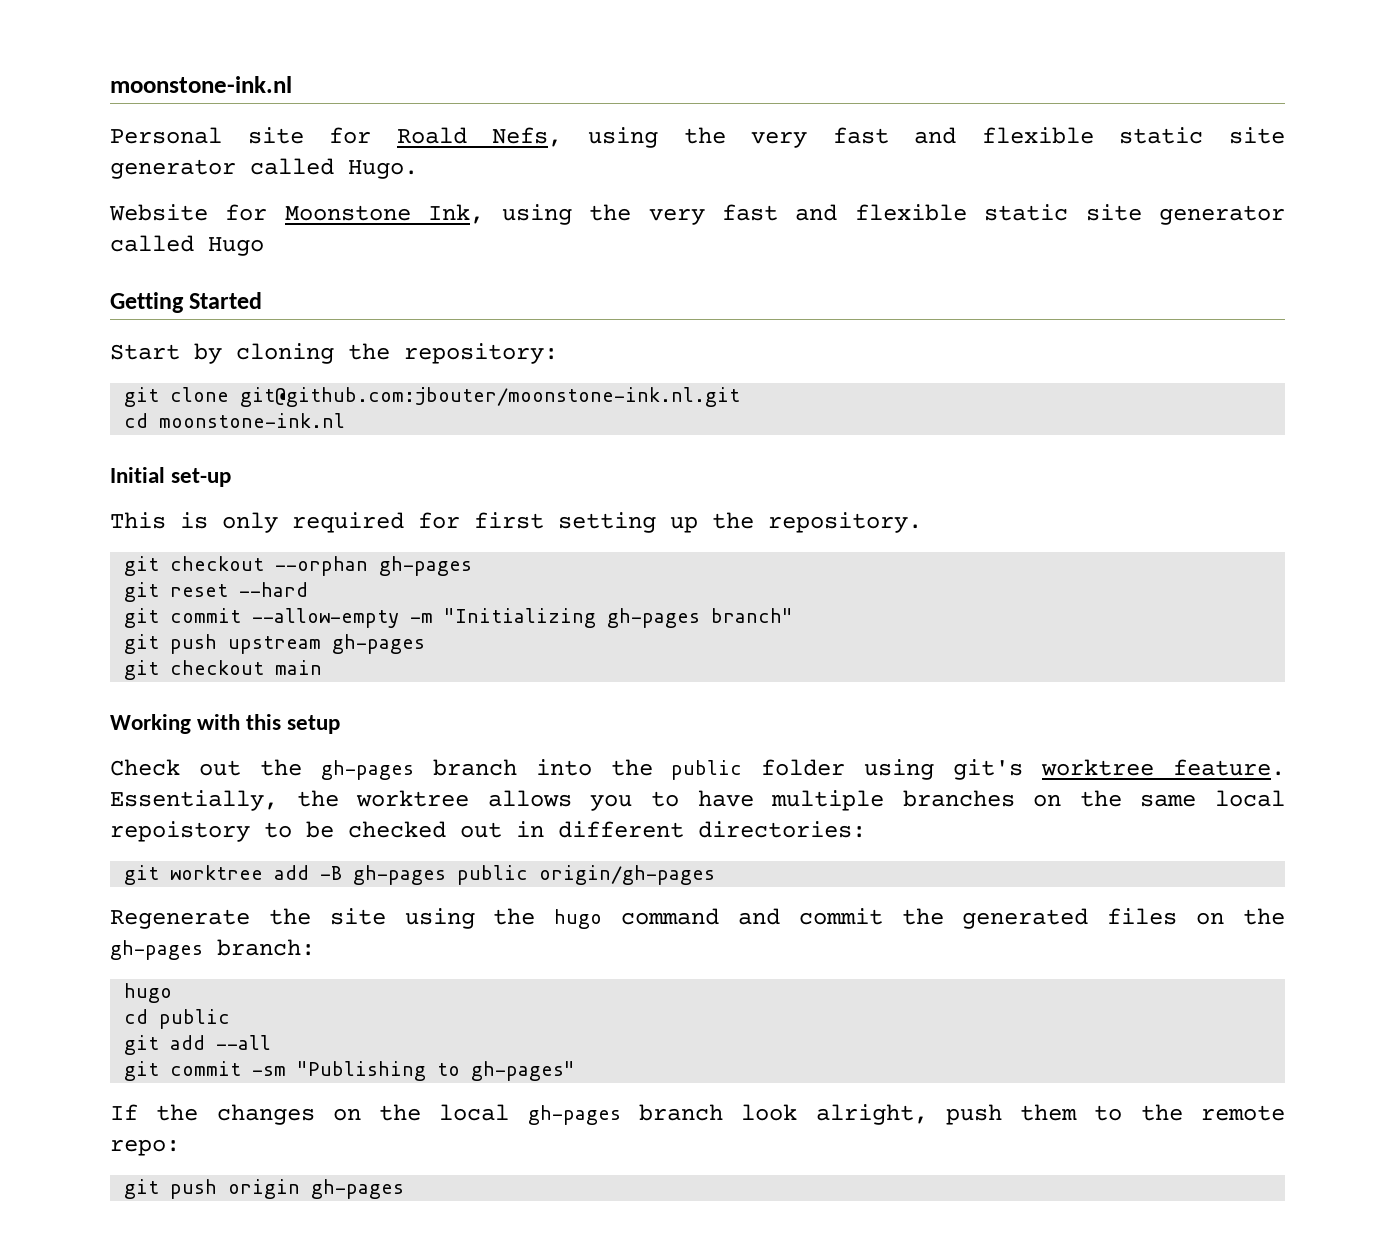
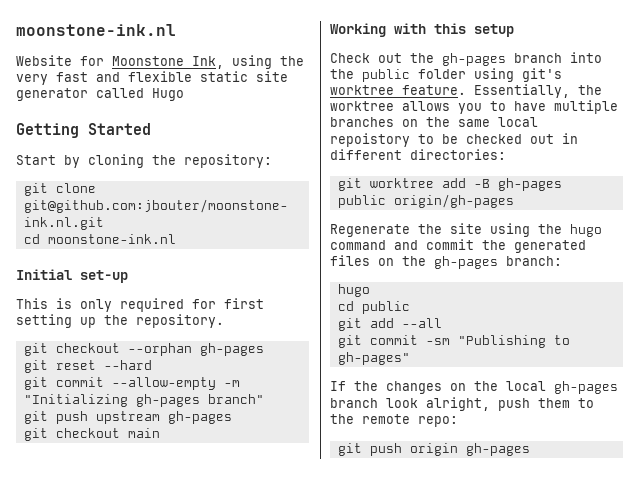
[110,76,292,93] [110,127,1286,148] [110,158,418,179] moonstone-ink.nl // Personal site for Roald Nefs, using the very fast and flexible static site generator called Hugo. -> [16,24,176,36] moonstone-ink.nl

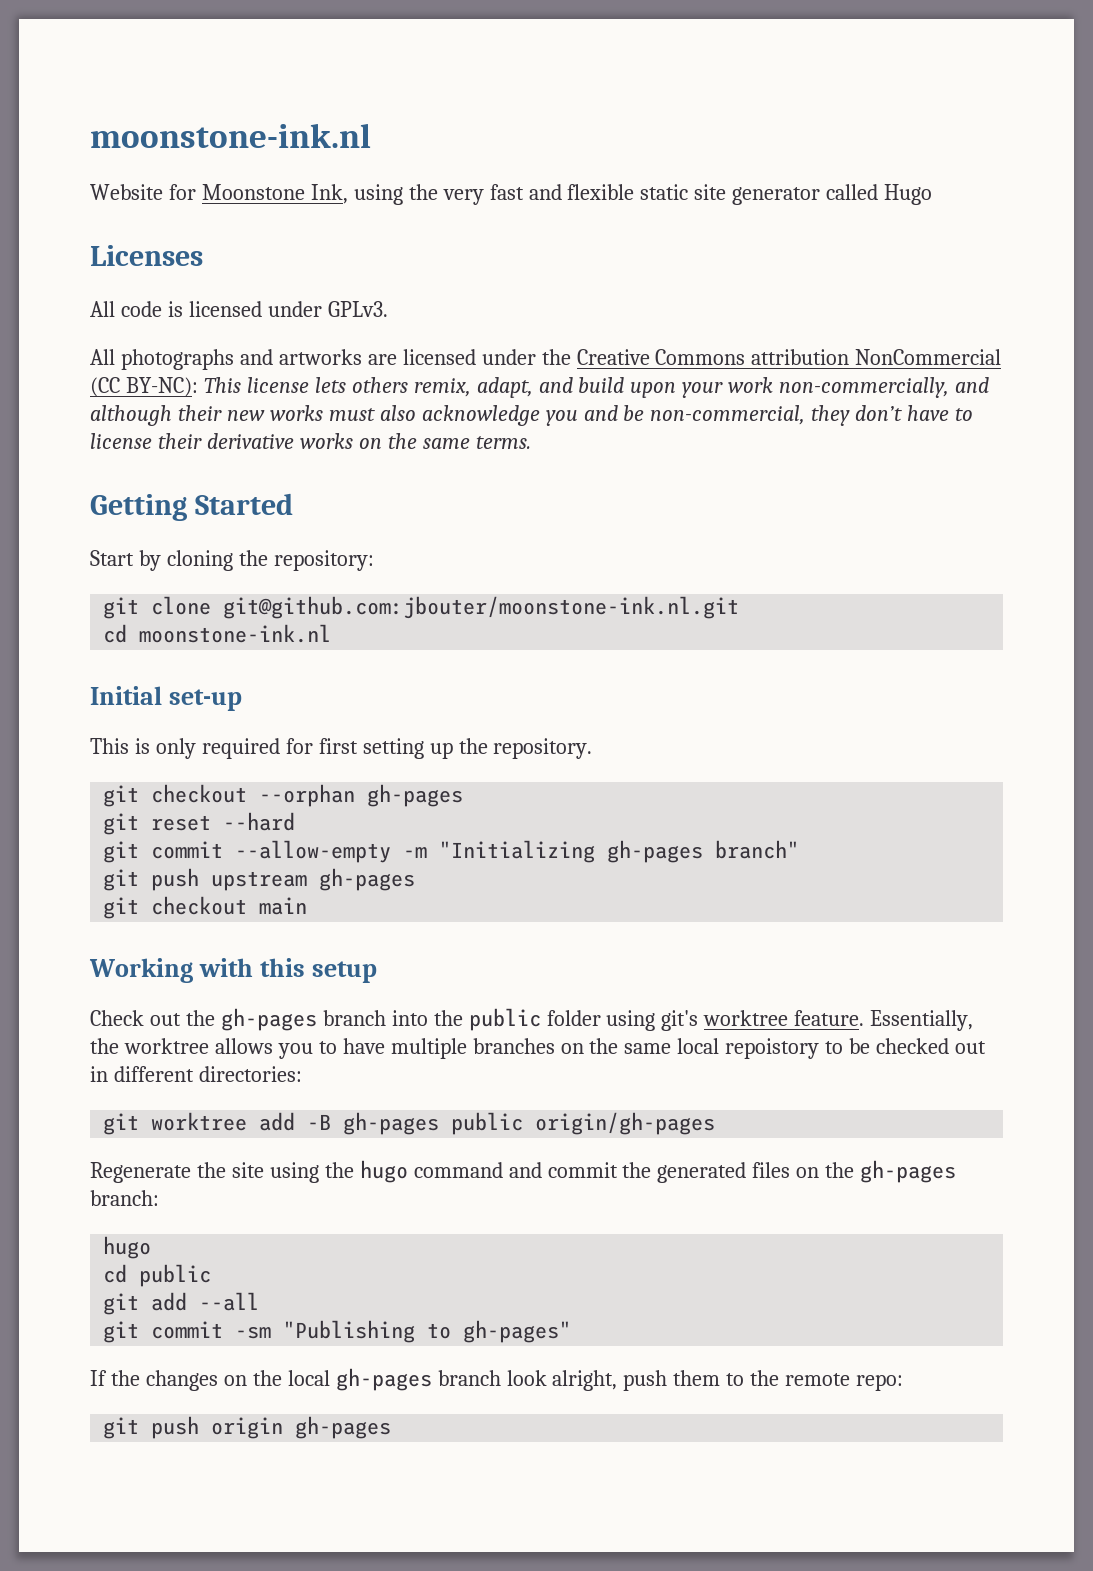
(184, 94) none -> [90,245,203,266] [90,301,388,317] [90,349,1002,370] [90,377,990,398] [90,405,974,426] [90,433,531,449] // Licenses // All code is licensed under GPLv3. // All photographs and artworks are licensed under the Creative Commons attribution NonCommercial (CC BY-NC): This license lets others remix, adapt, and build upon your work non-commercially, and although their new works must also acknowledge you and be non-commercial, they don’t have to license their derivative works on the same terms.

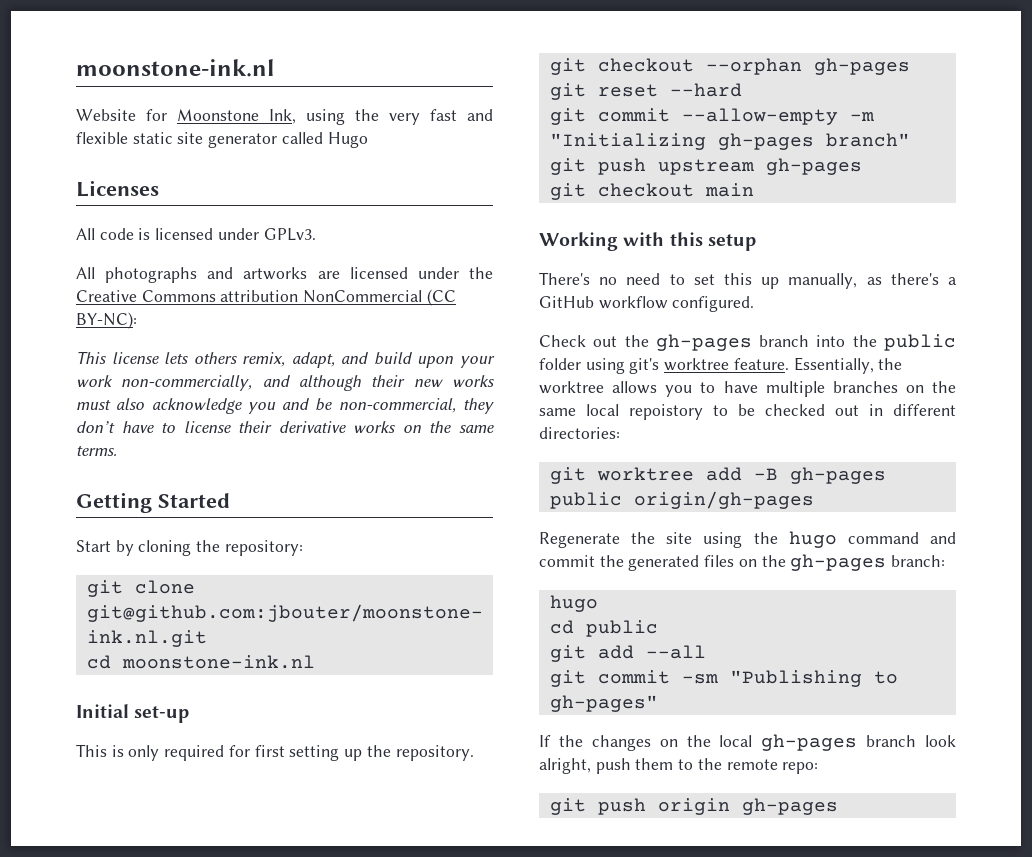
(198, 387) none -> (137, 320) //
(377, 972) none -> [539,272,957,289] [539,296,755,312] // There's no need to set this up manually, as there's a GitHub workflow configured.

